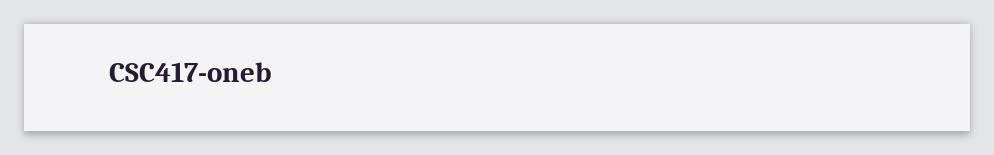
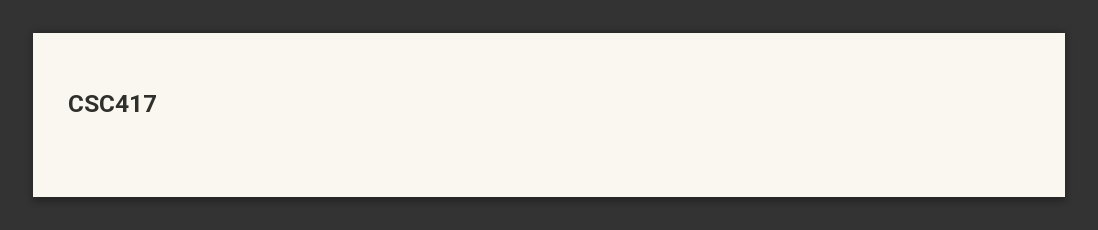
[109,62,271,82] CSC417-oneb -> [68,95,157,112] CSC417

